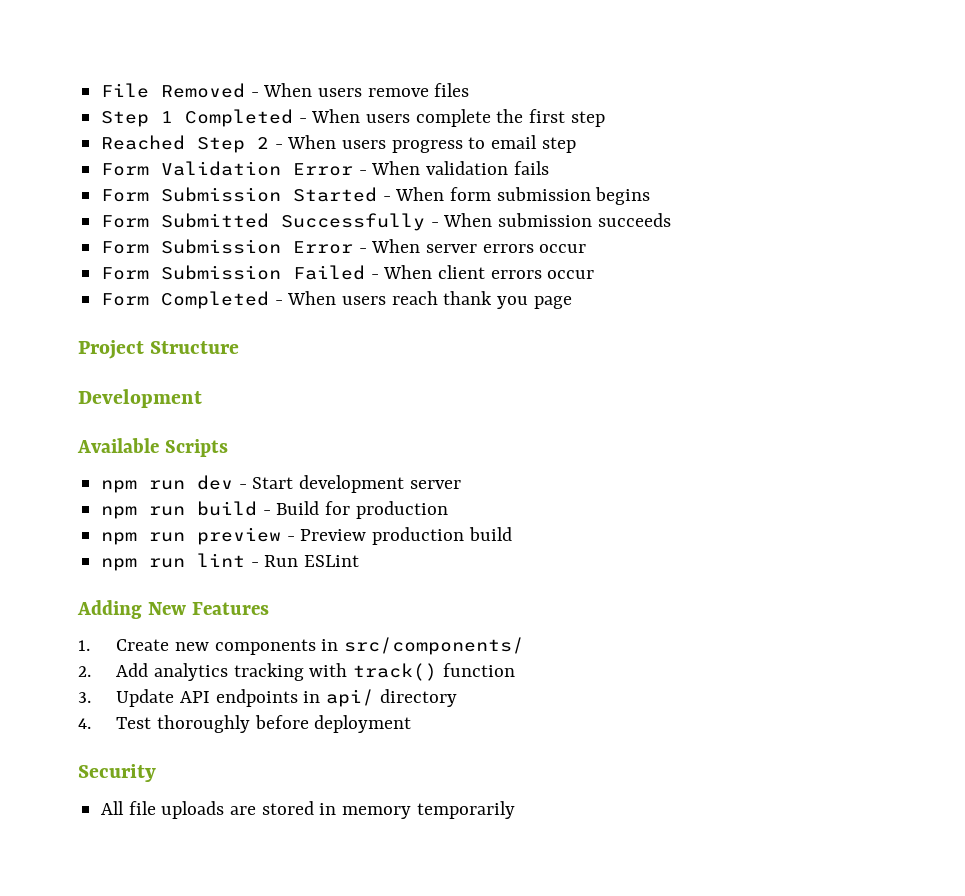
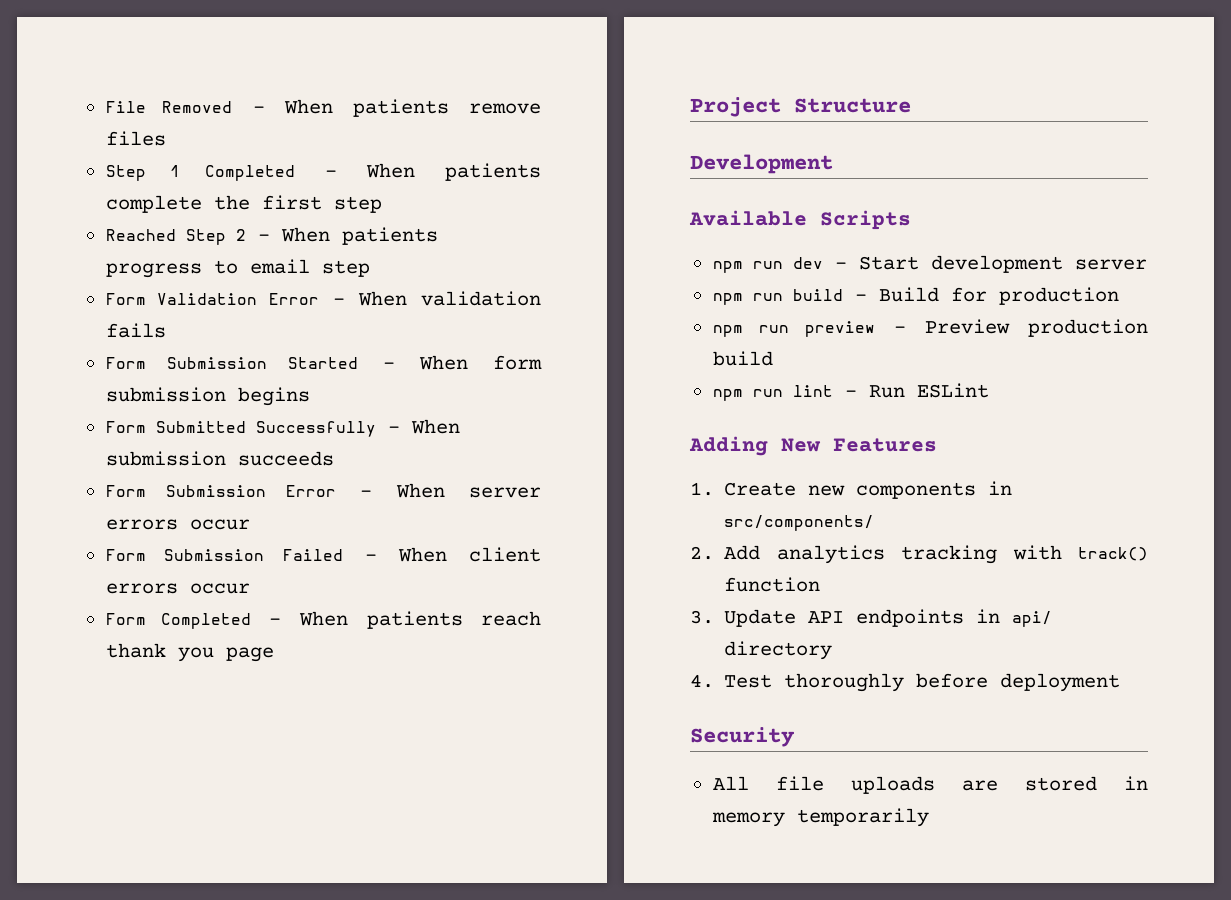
[318,88,363,97] users -> [352,99,449,117] patients
[366,114,411,123] users -> [445,163,541,181] patients
[342,140,387,149] users -> [341,227,438,245] patients
[342,296,387,305] users -> [366,611,463,629] patients

